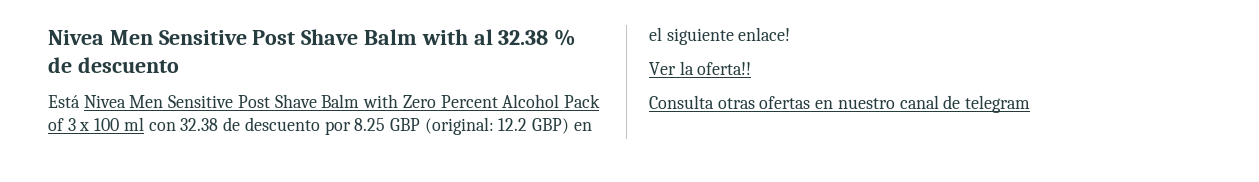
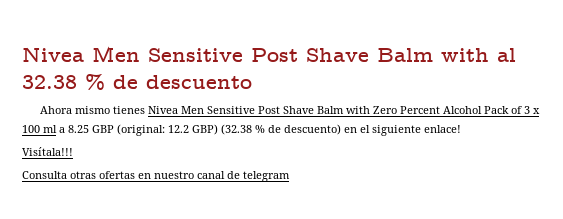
[48,95,80,108] Está -> [40,106,146,114] Ahora mismo tienes
[148,117,351,135] con 32.38 de descuento por -> [59,127,65,133] a
(570, 126) none -> [221,124,341,135] (32.38 % de descuento)
[649,61,752,75] Ver la oferta!! -> [22,147,73,156] Visítala!!!

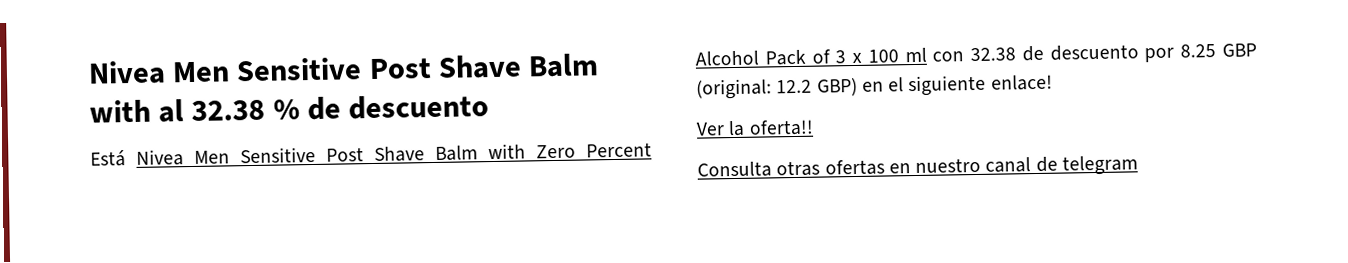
[40,106,146,114] Ahora mismo tienes -> [90,150,126,167] Está
[59,127,65,133] a -> [932,44,1175,63] con 32.38 de descuento por
[221,124,341,135] (32.38 % de descuento) -> (858, 87) none
[22,147,73,156] Visítala!!! -> [696,119,814,137] Ver la oferta!!

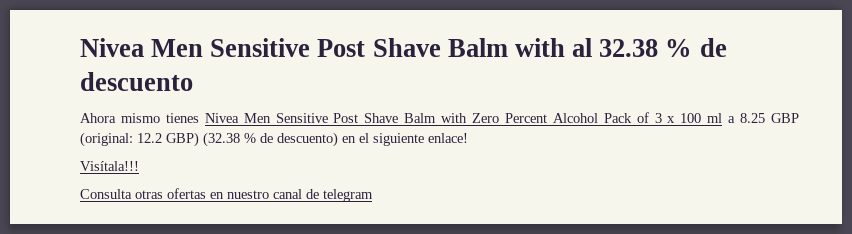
[90,150,126,167] Está -> [80,113,199,123] Ahora mismo tienes
[932,44,1175,63] con 32.38 de descuento por -> [728,116,736,123] a
(858, 87) none -> [203,132,338,147] (32.38 % de descuento)
[696,119,814,137] Ver la oferta!! -> [80,161,139,171] Visítala!!!

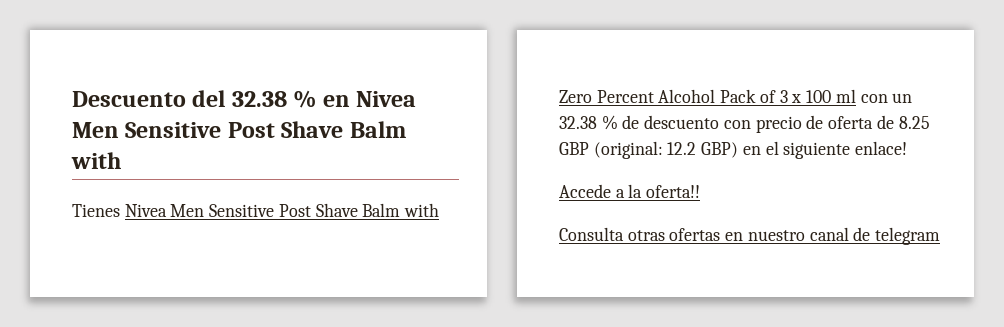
[80,38,727,57] [80,72,193,91] [80,113,199,123] Nivea Men Sensitive Post Shave Balm with al 32.38 % de descuento // Ahora mismo tienes -> [72,90,417,108] [72,121,406,138] [71,152,121,169] [72,204,120,217] Descuento del 32.38 % en Nivea Men Sensitive Post Shave Balm with // Tienes
[728,116,736,123] a -> [860,93,913,103] [559,115,894,133] con un 32.38 % de descuento con precio de oferta de
[203,132,338,147] (32.38 % de descuento) -> (739, 150) none
[80,161,139,171] Visítala!!! -> [559,184,701,198] Accede a la oferta!!

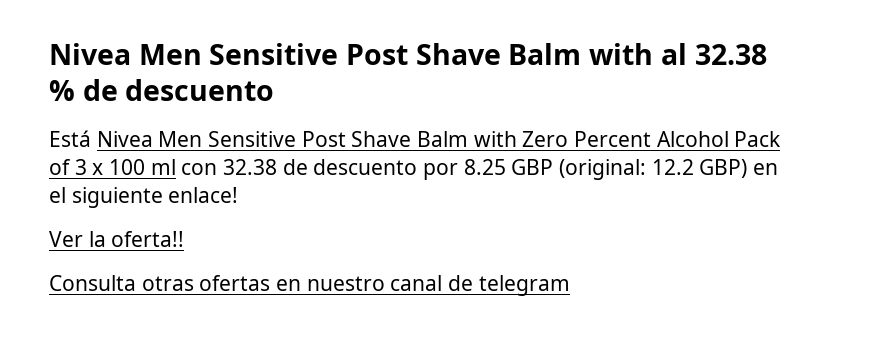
[72,90,417,108] [72,121,406,138] [71,152,121,169] [72,204,120,217] Descuento del 32.38 % en Nivea Men Sensitive Post Shave Balm with // Tienes -> [49,43,767,65] [49,79,275,101] [49,130,91,147] Nivea Men Sensitive Post Shave Balm with al 32.38 % de descuento // Está
[892,93,913,103] [559,115,894,133] un 32.38 % de descuento con precio de oferta de -> [223,159,459,180] 32.38 de descuento por
[559,184,625,198] Accede a -> [49,231,83,247] Ver

